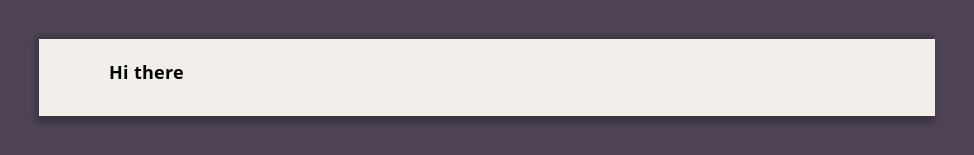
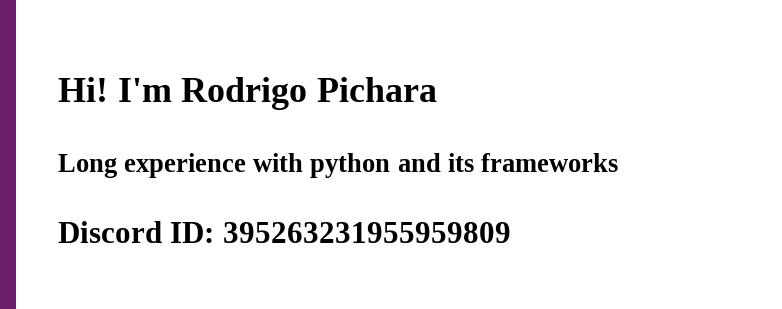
[109,65,184,79] Hi there -> [58,77,438,110] [58,153,618,178] [58,221,511,243] Hi! I'm Rodrigo Pichara // Long experience with python and its frameworks // Discord ID: 395263231955959809

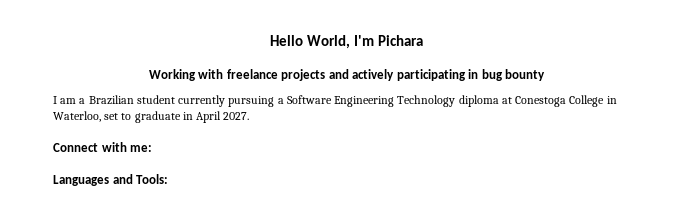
[58,77,438,110] [58,153,618,178] [58,221,511,243] Hi! I'm Rodrigo Pichara // Long experience with python and its frameworks // Discord ID: 395263231955959809 -> [270,35,423,49] [148,69,546,81] [53,95,617,107] [53,111,250,123] [53,142,153,152] [53,174,169,186] Hello World, I'm Pichara // Working with freelance projects and actively participating in bug bounty // I am a Brazilian student currently pursuing a Software Engineering Technology diploma at Conestoga College in Waterloo, set to graduate in April 2027. // Connect with me: // Languages and Tools:

